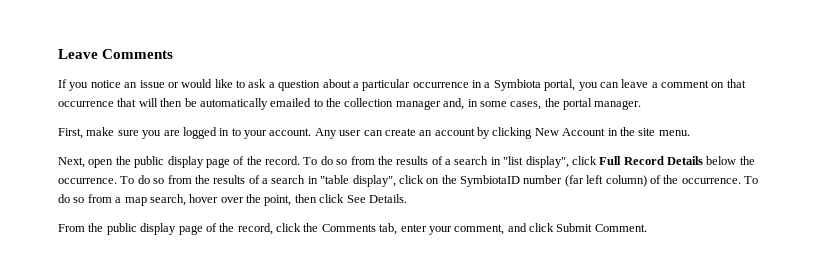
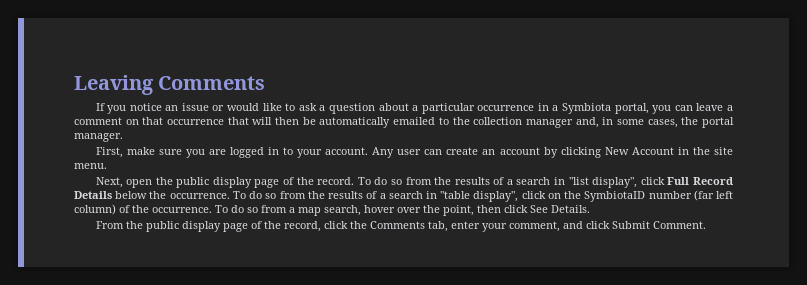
[58,49,98,59] Leave -> [74,75,154,95] Leaving

